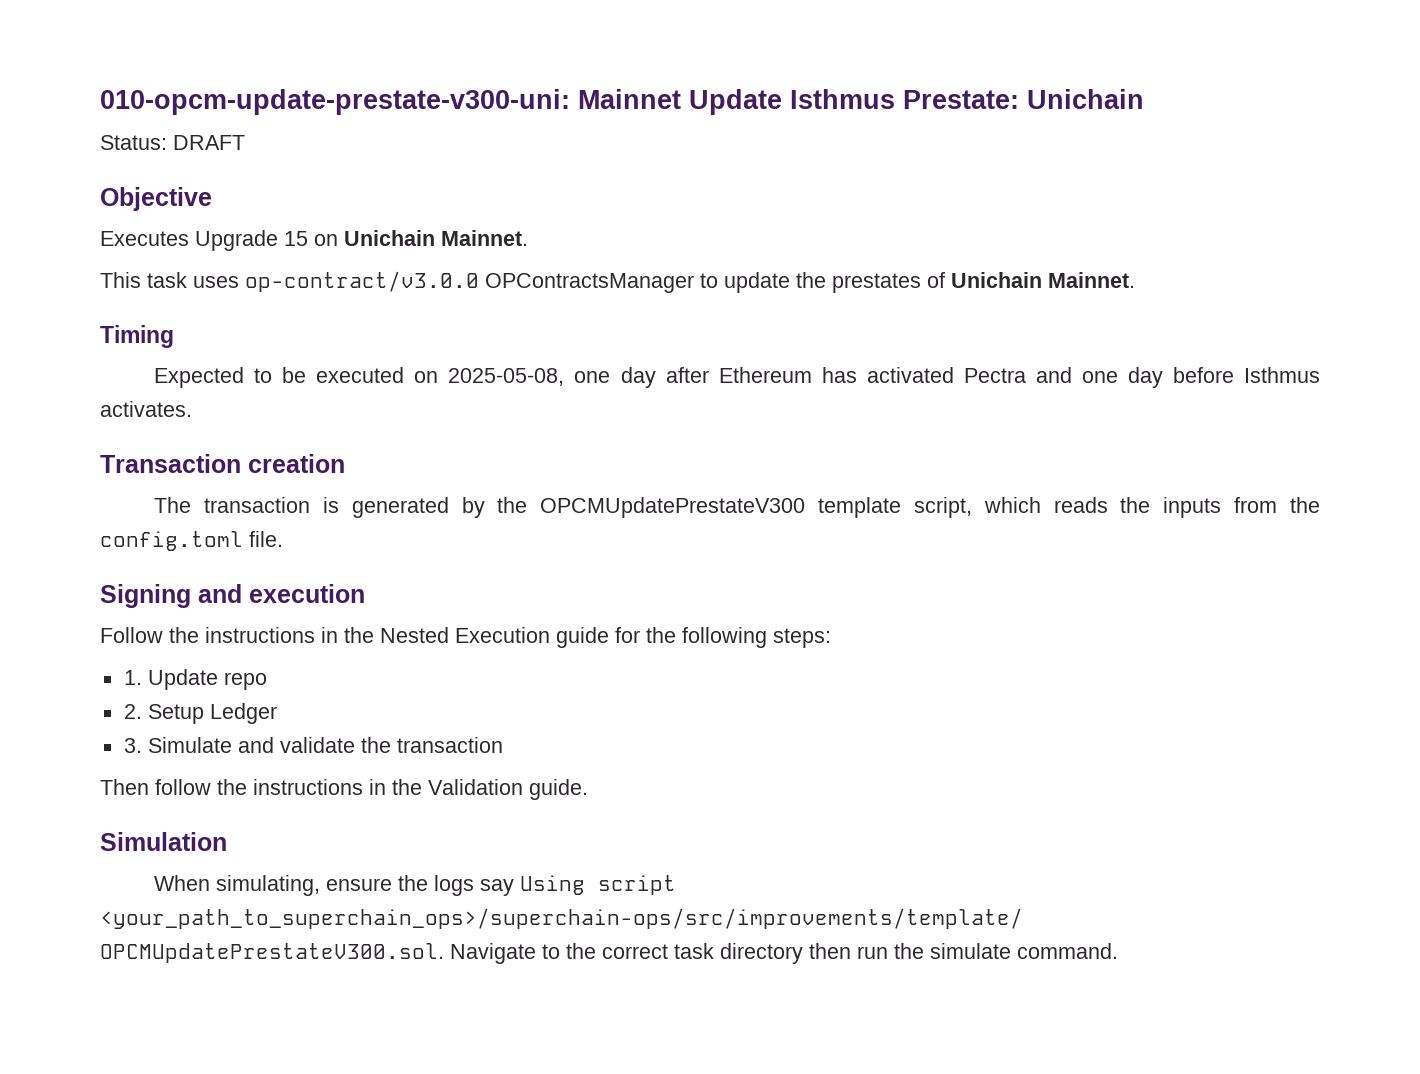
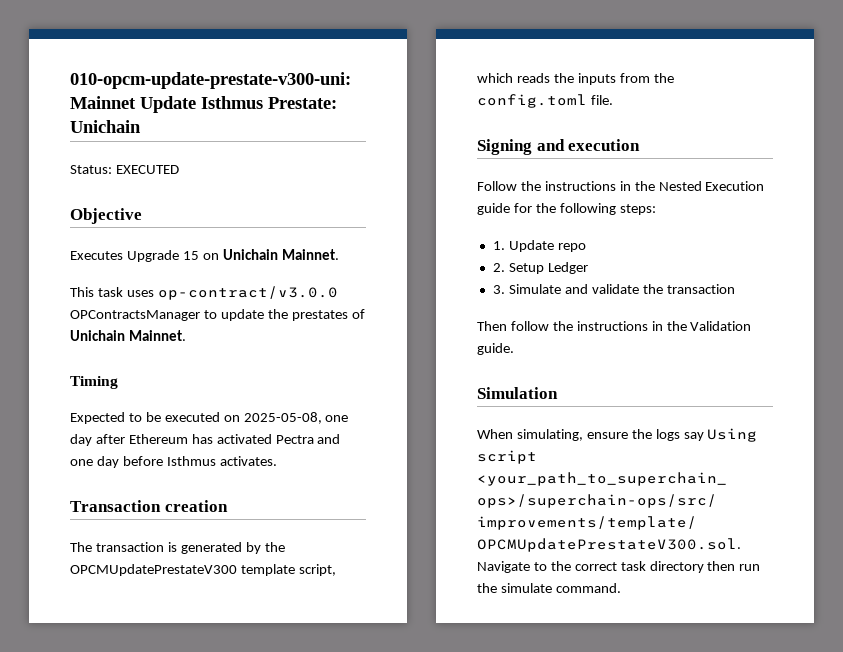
[173,135,245,150] DRAFT -> [115,165,179,174] EXECUTED

